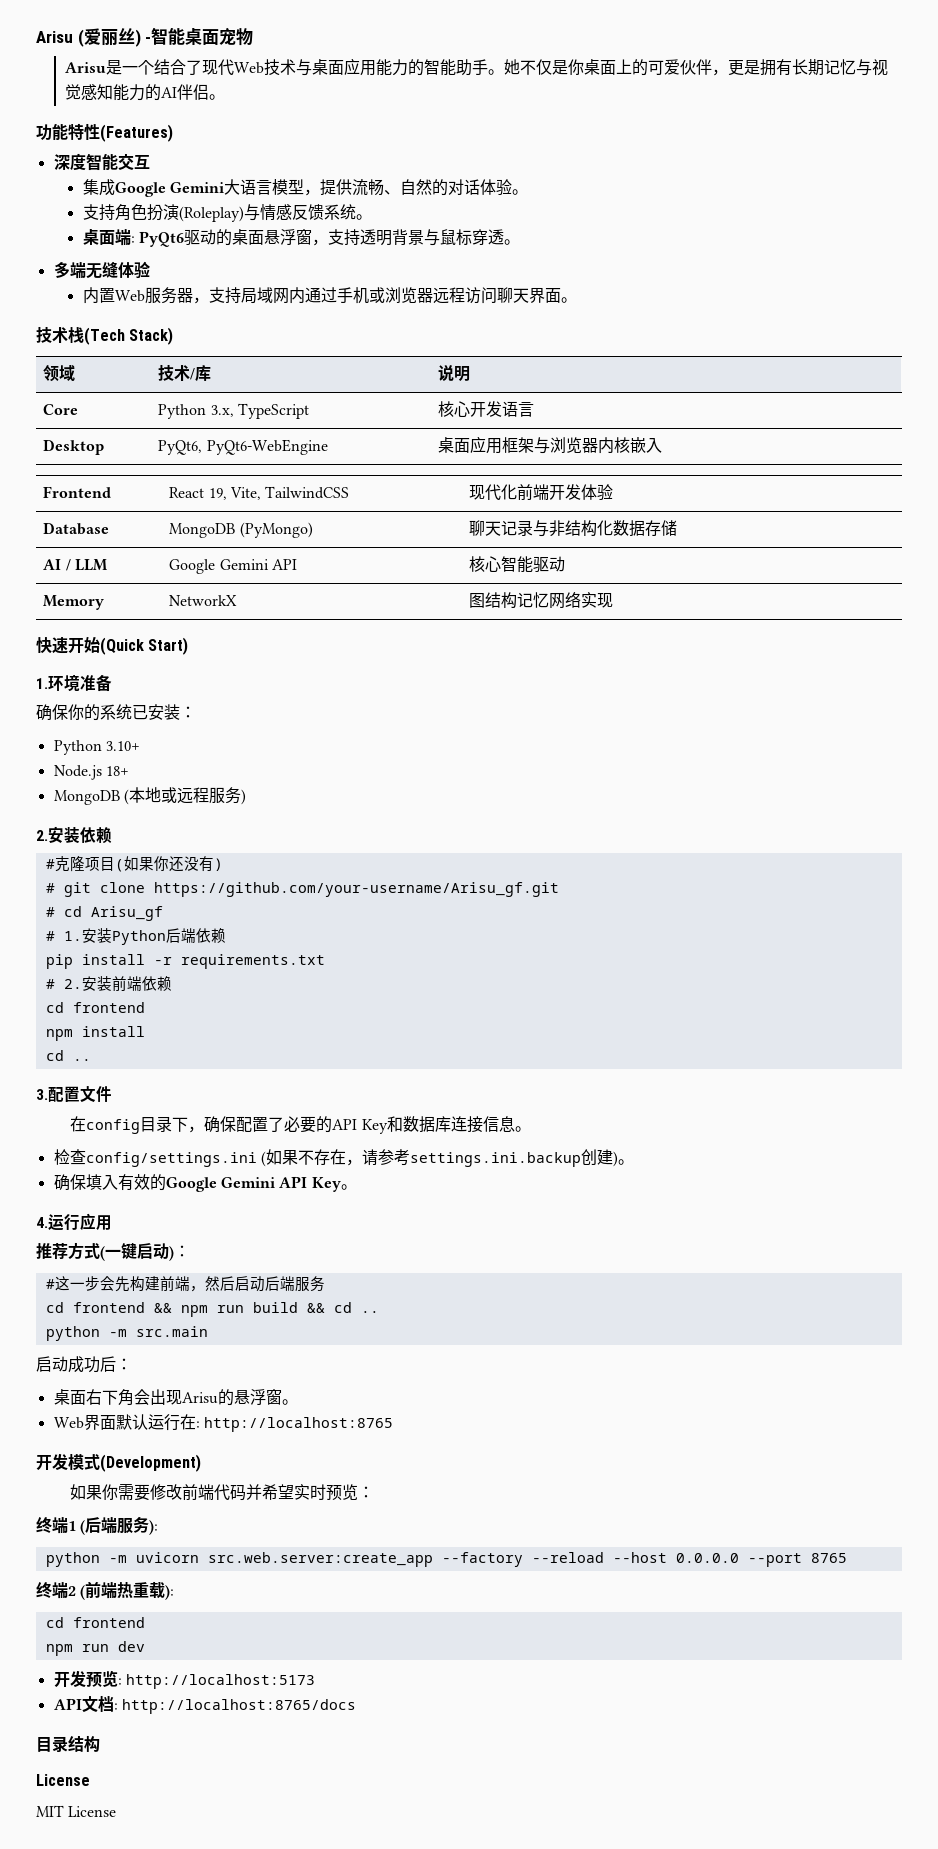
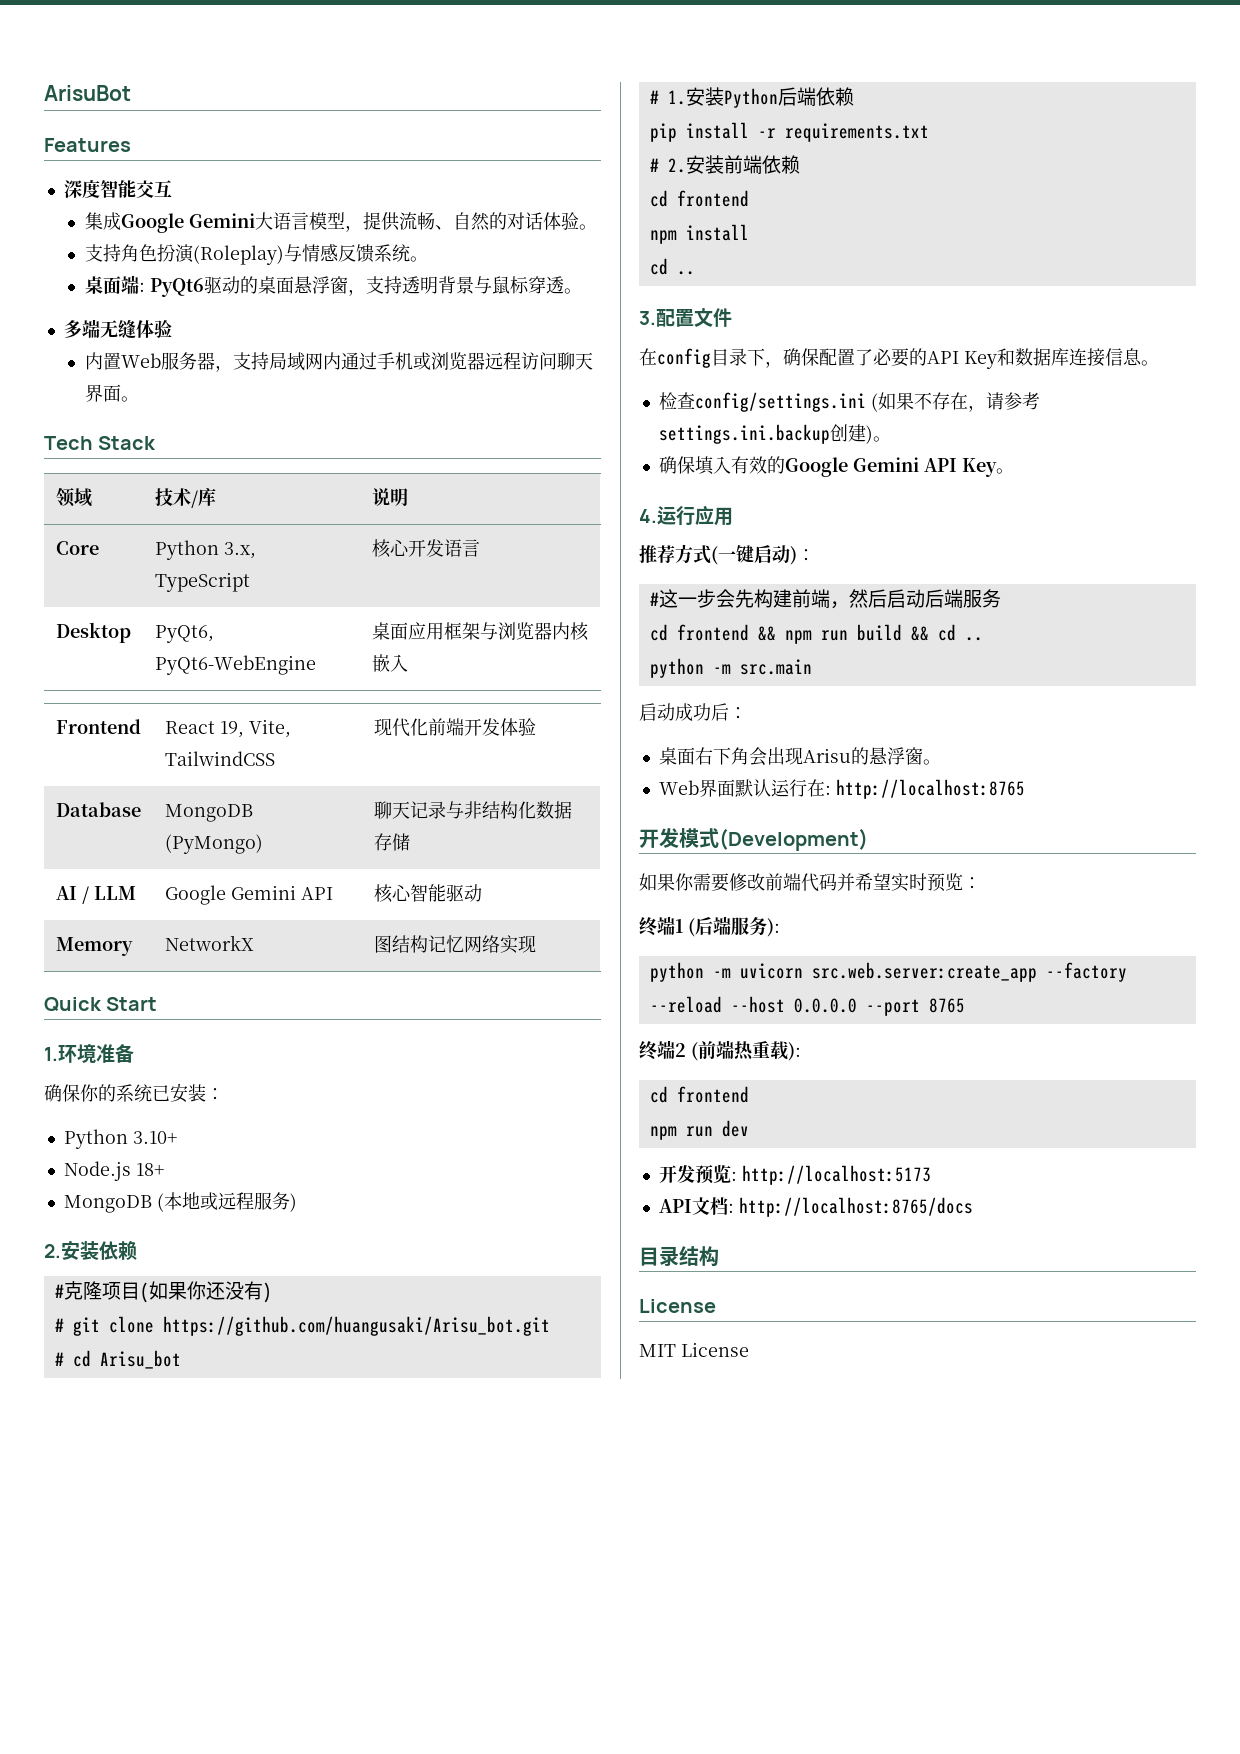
[36,27,254,47] [65,58,889,76] [65,84,226,101] [36,123,173,142] Arisu (爱丽丝) -智能桌面宠物 // Arisu是一个结合了现代Web技术与桌面应用能力的智能助手。她不仅是你桌面上的可爱伙伴，更是拥有长期记忆与视觉感知能力的AI伴侣。 // 功能特性(Features) -> [44,85,131,101] [44,138,131,152] ArisuBot // Features
[36,326,174,345] 技术栈(Tech Stack) -> [44,436,157,450] Tech Stack
[36,637,189,655] 快速开始(Quick Start) -> [44,997,158,1012] Quick Start
[153,882,559,897] https://github.com/your-username/Arisu_gf.git -> [162,1316,550,1336] https://github.com/huangusaki/Arisu_bot.git
[90,906,163,921] Arisu_gf -> [99,1350,181,1369] Arisu_bot

